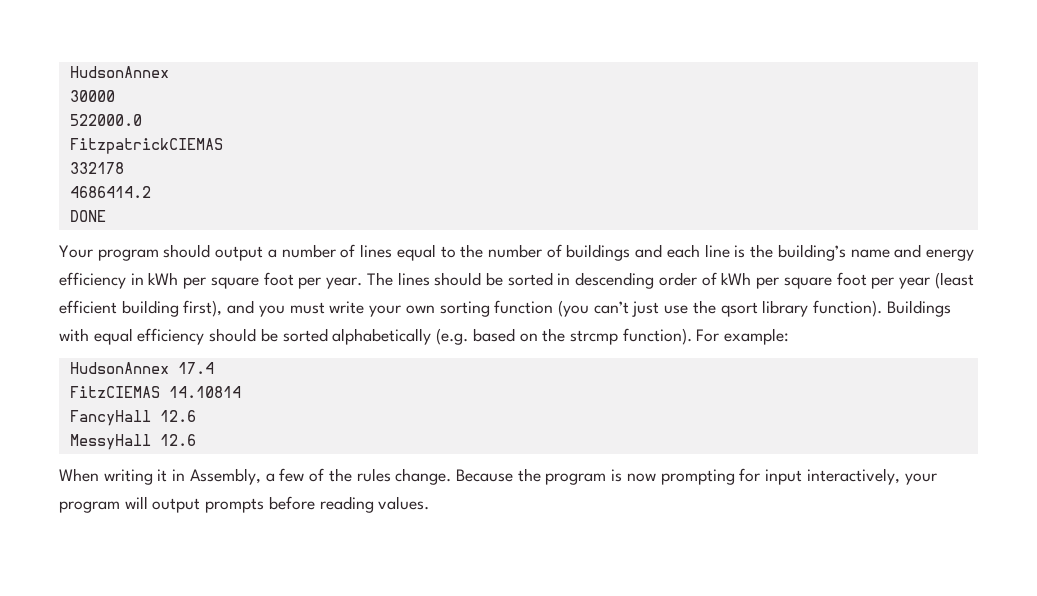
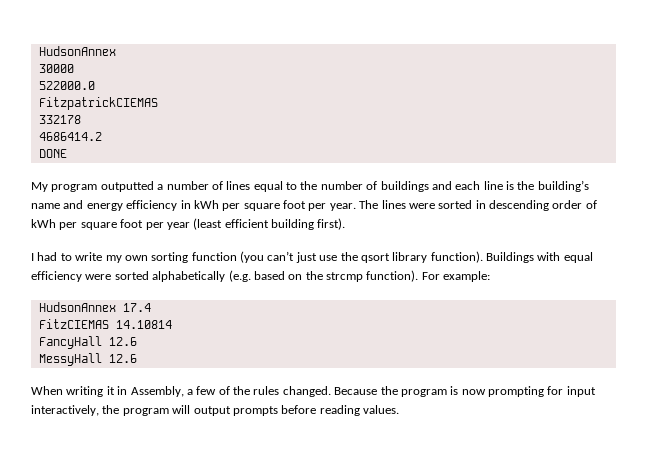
[59,244,264,261] Your program should output -> [31,181,154,192] My program outputted
[434,272,503,286] should be -> [408,203,435,209] were
[183,300,402,317] first), and you must write your -> [317,218,346,230] [31,252,122,263] first). // I had to write my
[209,328,278,342] should be -> [85,274,112,280] were
[395,468,452,485] change. -> [282,386,331,397] changed.
[904,473,937,485] your -> [102,405,120,414] the

